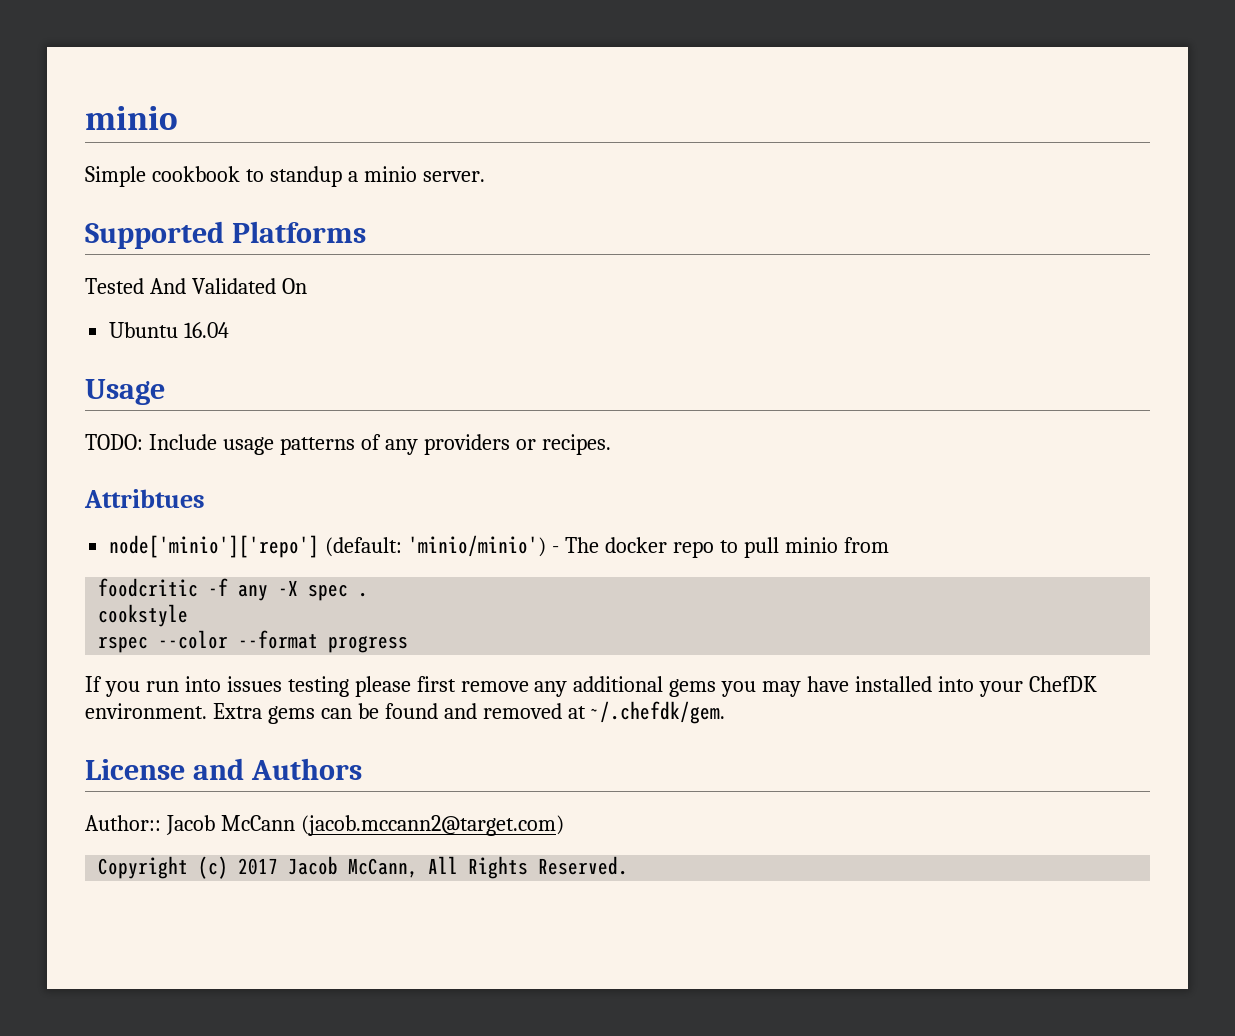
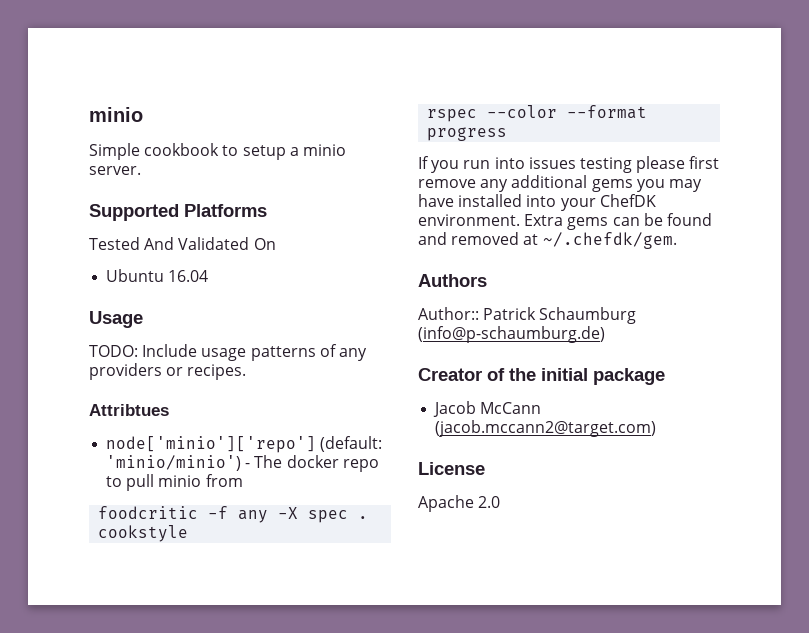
[269,166,342,187] standup -> [242,145,286,160] setup
[85,758,244,780] License and -> (677, 240) none
[165,815,564,836] [98,856,629,879] Jacob McCann (jacob.mccann2@target.com) // Copyright (c) 2017 Jacob McCann, All Rights Reserved. -> [483,307,637,324] [418,326,605,343] [418,368,665,385] [433,401,542,417] [435,420,657,437] [418,462,485,475] [418,495,501,512] Patrick Schaumburg (info@p-schaumburg.de) // Creator of the initial package // Jacob McCann (jacob.mccann2@target.com) // License // Apache 2.0

